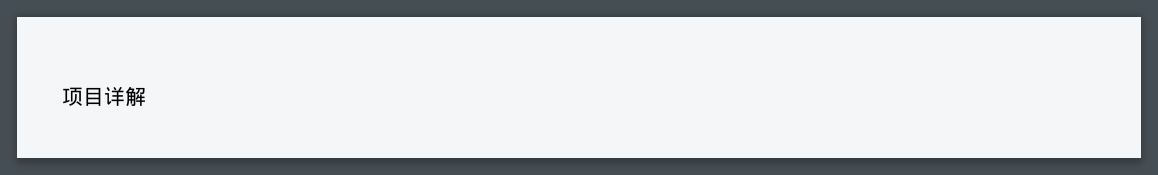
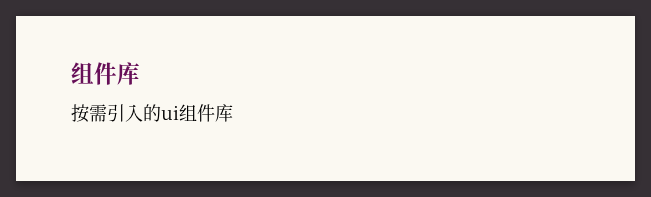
[62,86,146,106] 项目详解 -> [71,62,140,85] [71,104,233,123] 组件库 // 按需引入的ui组件库

